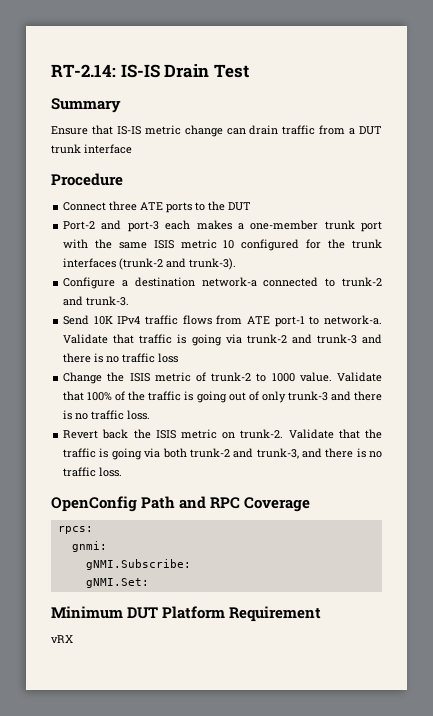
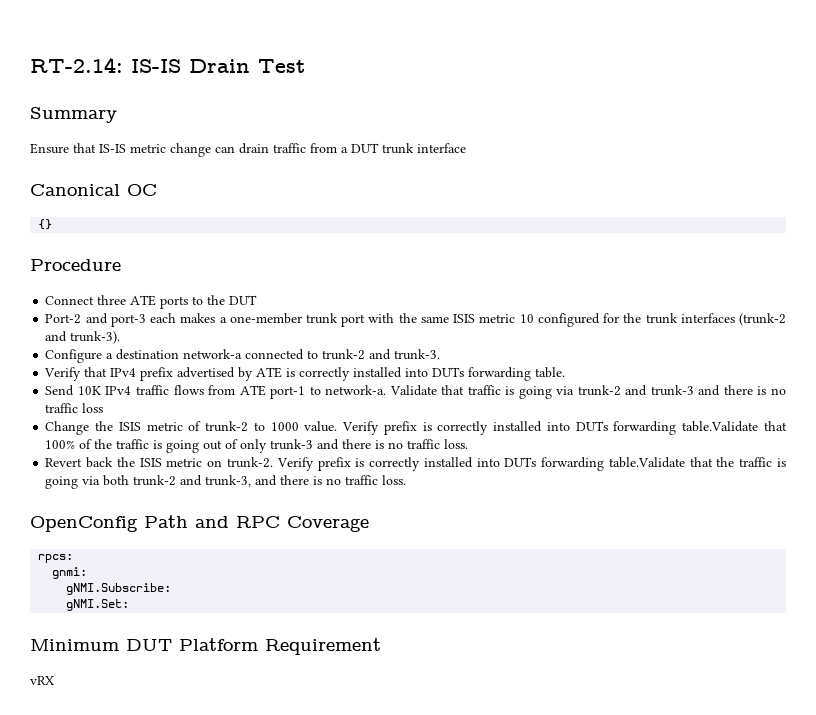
(132, 149) none -> [30,184,157,196] [38,219,53,230] // Canonical OC // {}
(130, 301) none -> [44,367,566,381] // Verify that IPv4 prefix advertised by ATE is correctly installed into DUTs forwarding table.
[337,372,382,382] Validate -> [342,421,759,435] Verify prefix is correctly installed into DUTs forwarding table.Validate
[288,429,334,439] Validate -> [276,457,685,471] Verify prefix is correctly installed into DUTs forwarding table.Validate

